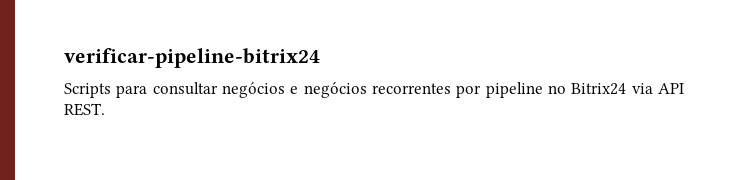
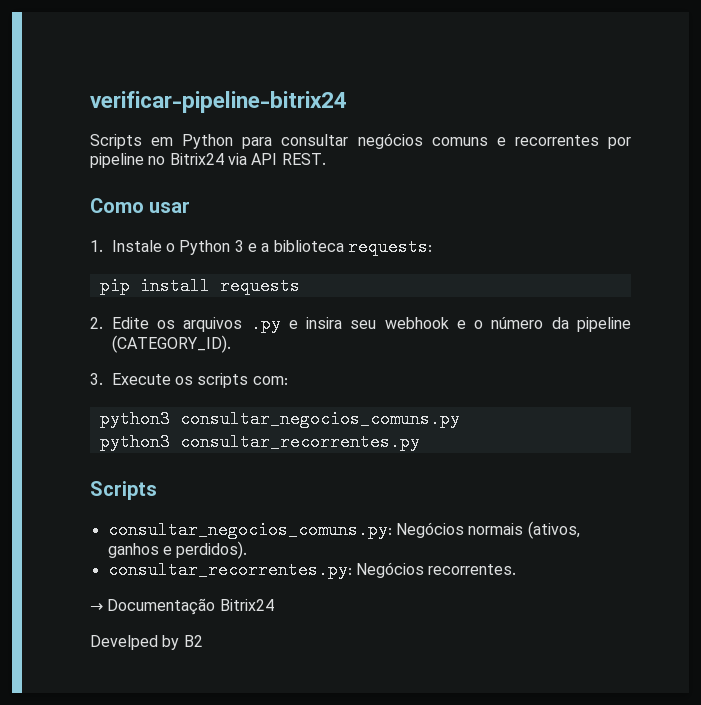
(111, 90) none -> [151,134,234,149] em Python
[290,82,367,98] e negócios -> [431,137,506,146] comuns e
(105, 109) none -> [90,198,191,213] [90,238,433,256] [99,277,300,295] [90,315,631,333] [111,335,231,353] [90,373,288,388] [99,410,460,428] [99,433,420,451] [90,481,157,500] [107,521,580,539] [107,541,248,559] [107,561,517,579] [90,598,274,615] [90,635,203,650] // Como usar // 1. Instale o Python 3 e a biblioteca requests: // pip install requests // 2. Edite os arquivos .py e insira seu webhook e o número da pipeline (CATEGORY_ID). // 3. Execute os scripts com: // python3 consultar_negocios_comuns.py // python3 consultar_recorrentes.py // Scripts // consultar_negocios_comuns.py: Negócios normais (ativos, ganhos e perdidos). // consultar_recorrentes.py: Negócios recorrentes. // → Documentação Bitrix24 // Develped by B2

